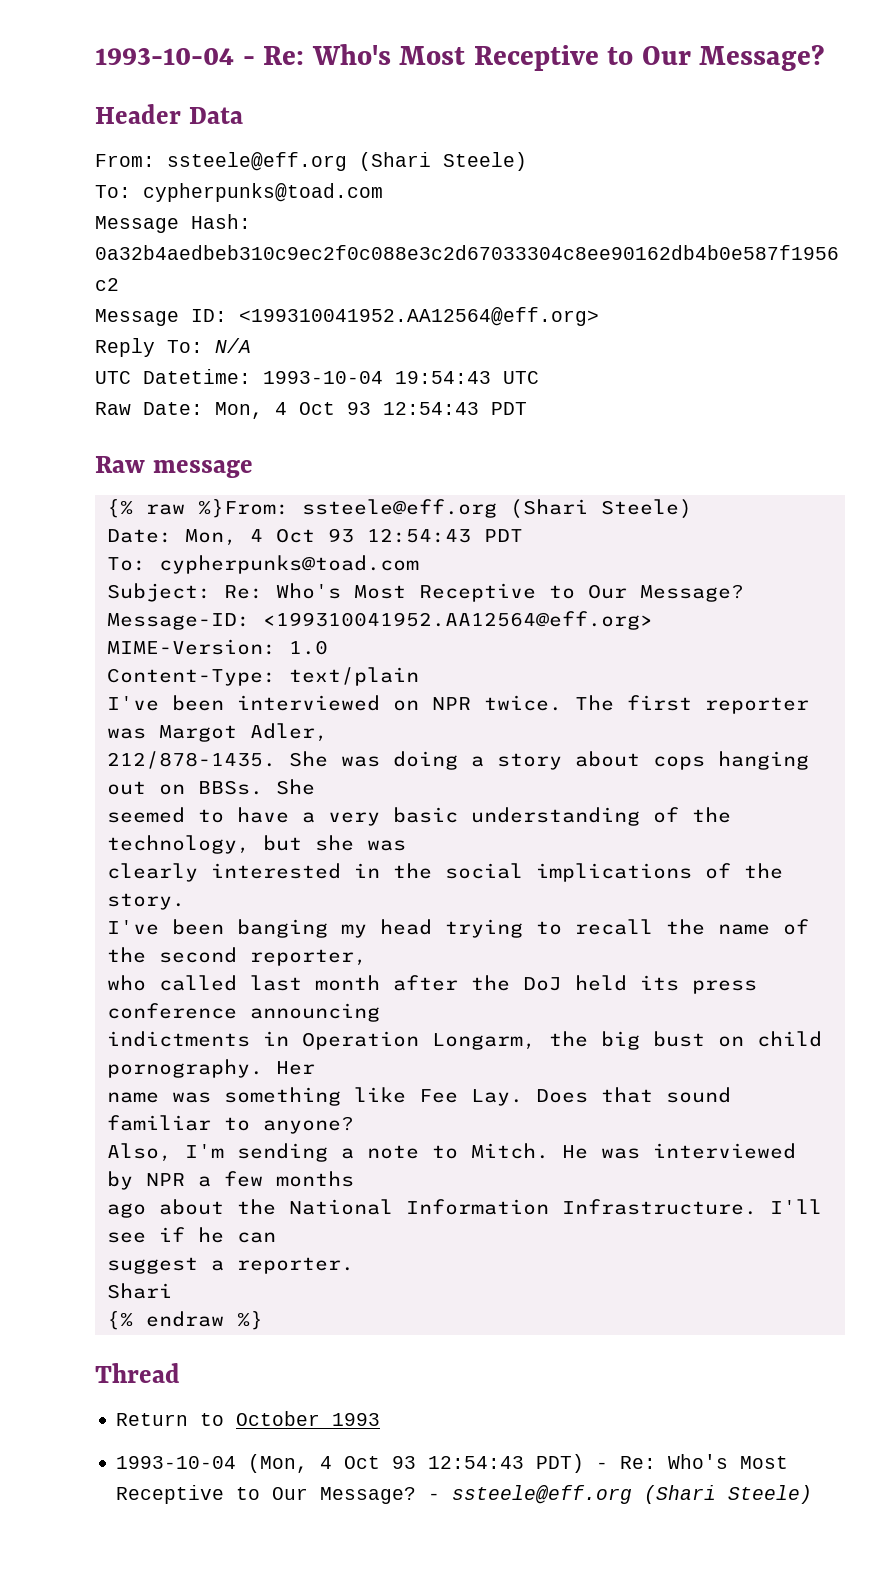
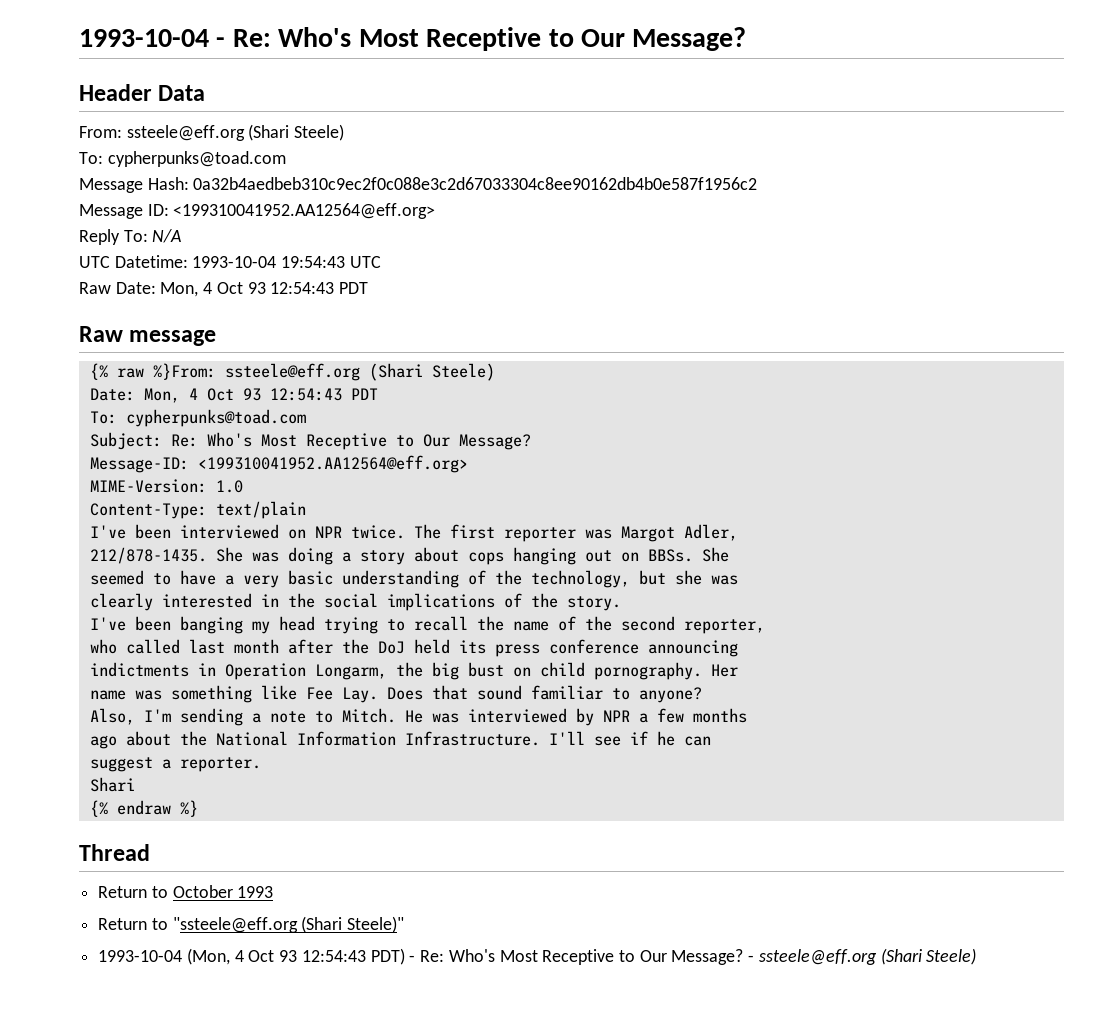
(381, 1419) none -> [98,916,405,933] // Return to "ssteele@eff.org (Shari Steele)"

